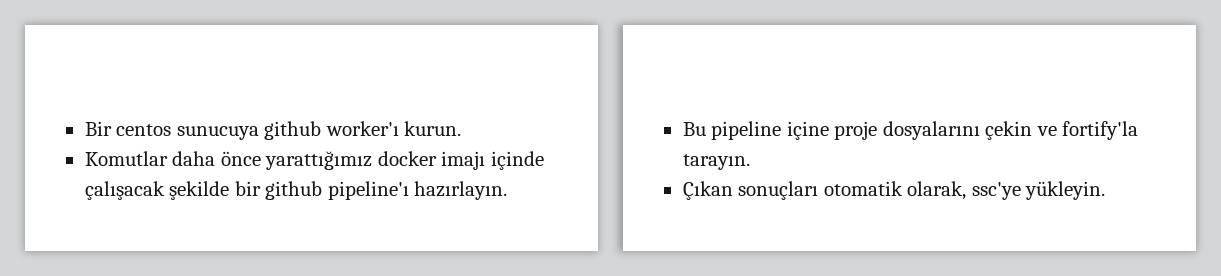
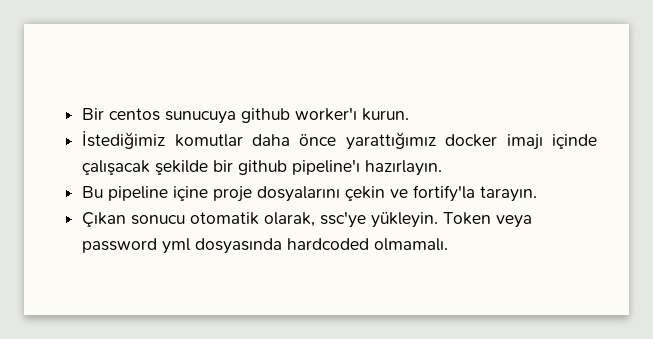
[84,151,168,166] Komutlar -> [82,131,243,149] İstediğimiz komutlar
[738,181,819,200] sonuçları -> [131,215,186,225] sonucu
(1106, 190) none -> [443,212,533,228] [82,238,449,254] Token veya password yml dosyasında hardcoded olmamalı.

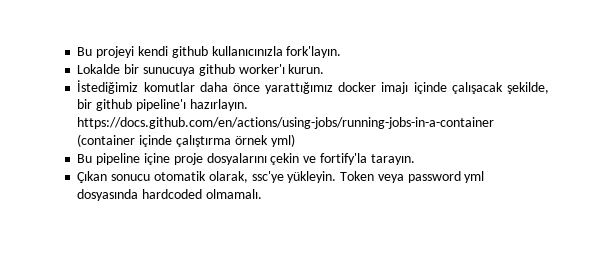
[82,108,161,121] Bir centos -> [77,46,342,58] [77,64,140,74] Bu projeyi kendi github kullanıcınızla fork'layın. // Lokalde bir
[155,160,209,175] şekilde -> [507,82,550,94] şekilde,
(443, 168) none -> [77,117,495,129] [77,134,295,147] https://docs.github.com/en/actions/using-jobs/running-jobs-in-a-container (container içinde çalıştırma örnek yml)

